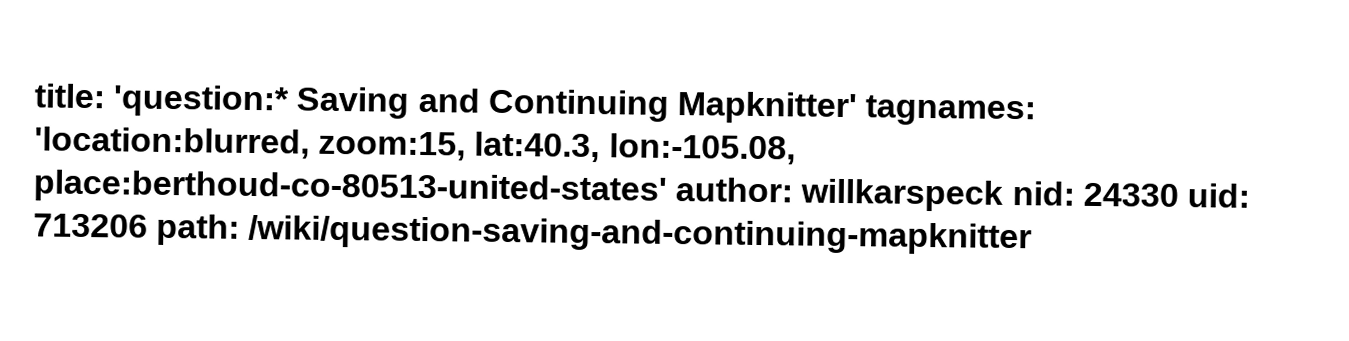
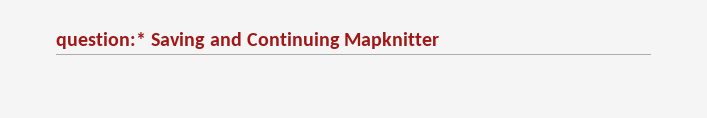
[34,83,290,118] title: 'question:* -> [56,32,146,49] question:*
[676,91,1037,127] [34,126,796,165] [33,169,1250,212] [33,213,1033,256] Mapknitter' tagnames: 'location:blurred, zoom:15, lat:40.3, lon:-105.08, place:berthoud-co-80513-united-states' author: willkarspeck nid: 24330 uid: 713206 path: /wiki/question-saving-and-continuing-mapknitter -> [344,32,440,49] Mapknitter

